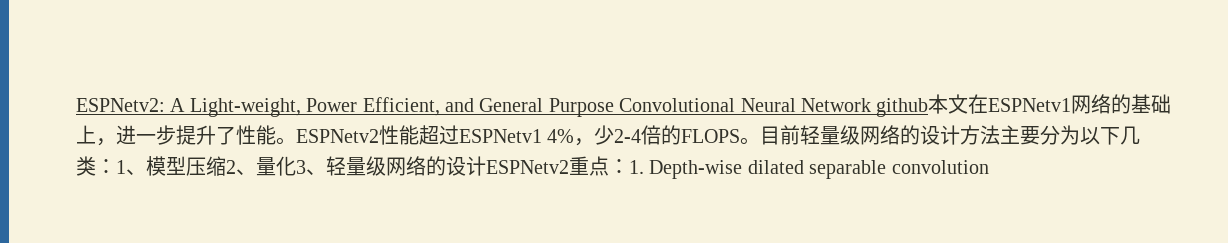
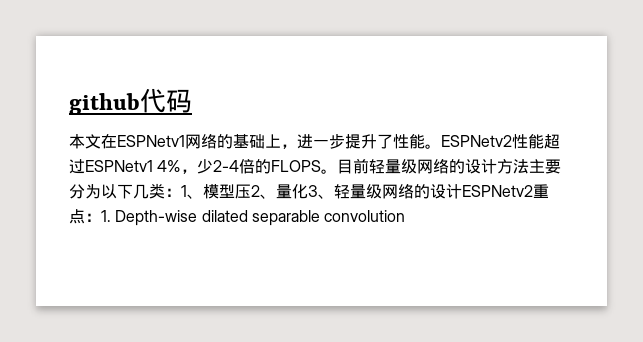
[76,97,929,117] ESPNetv2: A Light-weight, Power Efficient, and General Purpose Convolutional Neural Network github -> [69,88,192,115] github代码 //
[206,156,226,176] 缩 -> (251, 191) none

